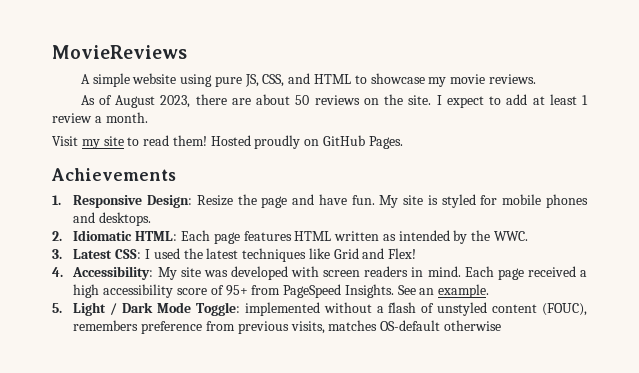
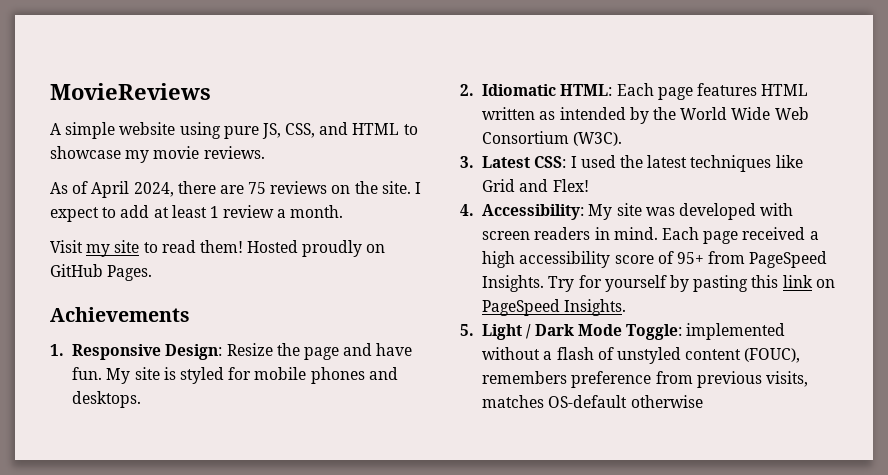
[115,94,310,108] August 2023, there are about 50 -> [91,181,267,198] April 2024, there are 75
[494,231,529,241] WWC. -> [680,107,809,120] [482,131,623,146] World Wide Web Consortium (W3C).
[397,284,490,298] See an example. -> [548,275,835,292] [482,299,627,316] Try for yourself by pasting this link on PageSpeed Insights.

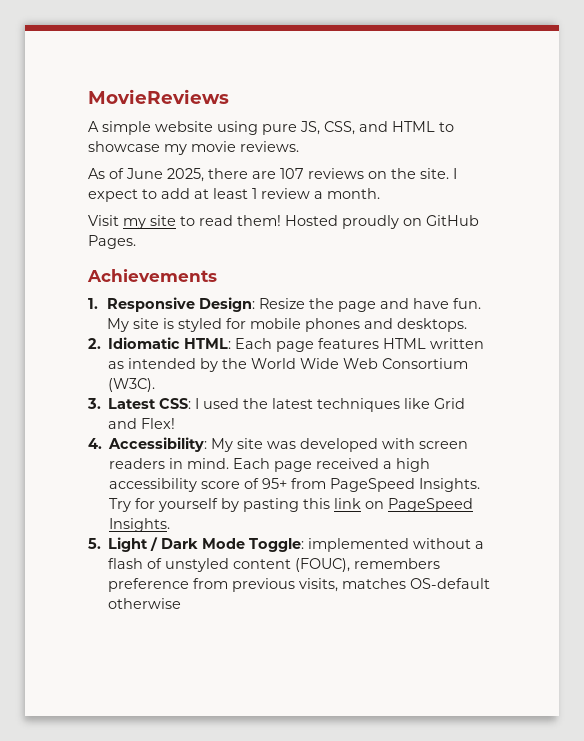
[91,181,174,198] April 2024, -> [126,168,204,182] June 2025,
[248,182,267,194] 75 -> [280,168,304,179] 107

